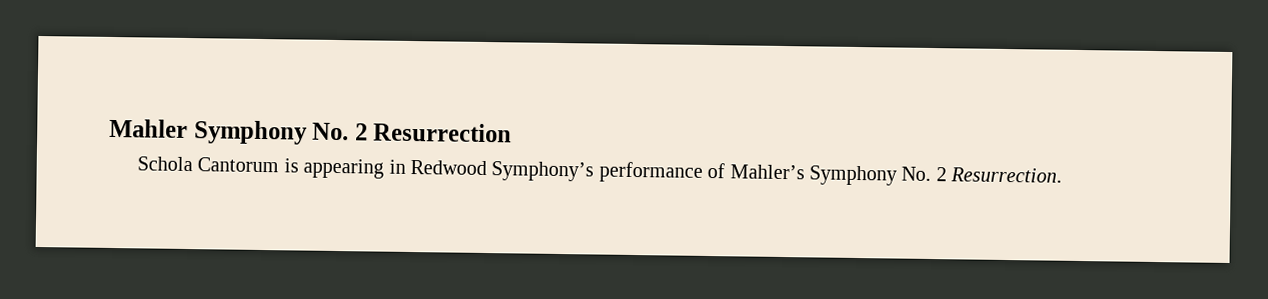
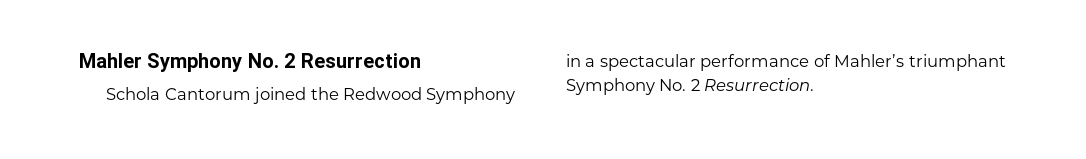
[283,158,595,182] is appearing in Redwood Symphony’s -> [253,87,516,104] [566,54,696,71] joined the Redwood Symphony in a spectacular
(805, 172) none -> [908,54,1006,71] triumphant

